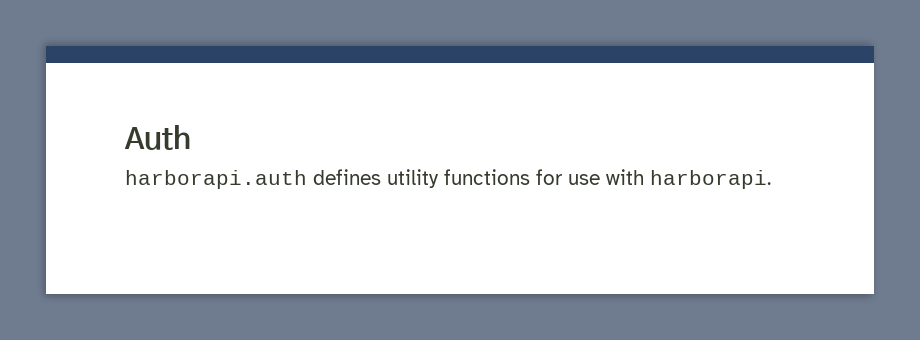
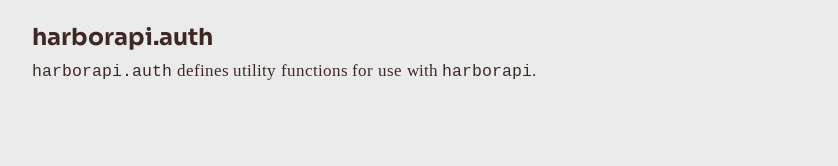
[124,125,191,150] Auth -> [32,26,213,50] harborapi.auth

